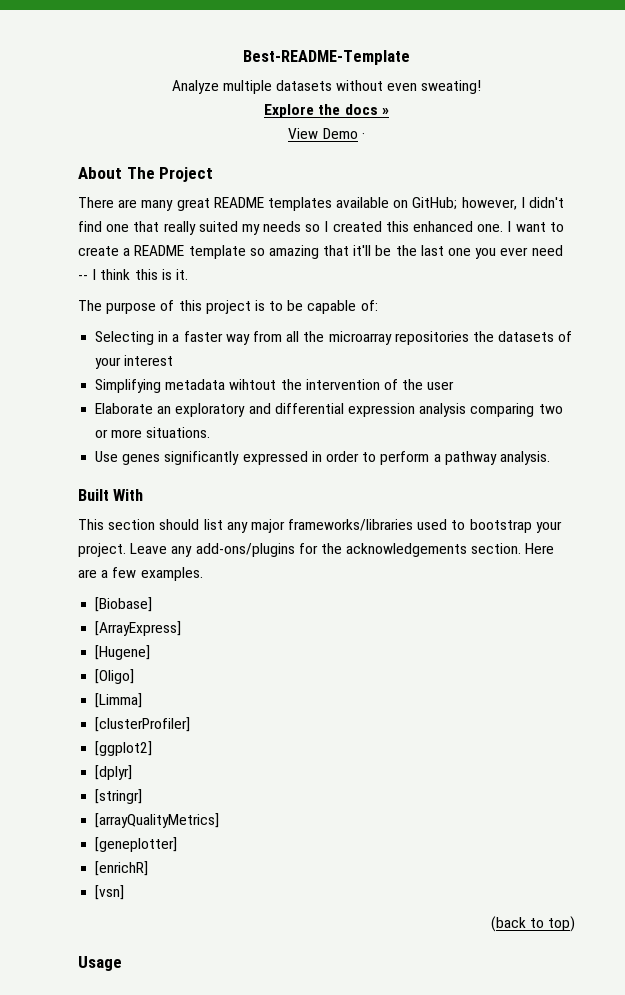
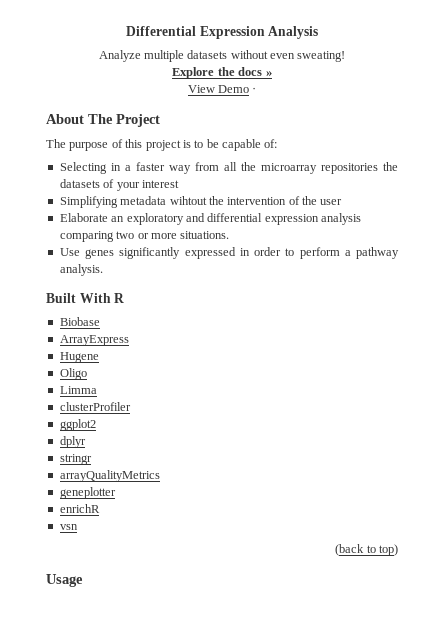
[243,50,410,65] Best-README-Template -> [125,26,319,39] Differential Expression Analysis
[78,197,565,211] [78,221,564,235] [78,245,563,259] [78,269,188,280] // There are many great README templates available on GitHub; however, I didn't find one that really suited my needs so I created this enhanced one. I want to create a README template so amazing that it'll be the last one you ever need -- I think this is it. -> (160, 120) none
[78,519,562,533] [78,543,555,557] [78,567,203,581] [95,597,153,612] [95,621,182,636] [95,645,151,660] [95,669,135,684] [95,693,143,708] [95,717,191,732] [95,741,153,756] [95,765,133,780] [95,789,143,804] [95,813,220,828] [95,837,178,852] [95,861,149,876] [95,885,125,900] // This section should list any major frameworks/libraries used to bootstrap your project. Leave any add-ons/plugins for the acknowledgements section. Here are a few examples. // [Biobase] // [ArrayExpress] // [Hugene] // [Oligo] // [Limma] // [clusterProfiler] // [ggplot2] // [dplyr] // [stringr] // [arrayQualityMetrics] // [geneplotter] // [enrichR] // [vsn] -> [114,293,125,303] [59,317,100,326] [59,335,129,346] [59,352,99,363] [59,368,87,380] [59,386,97,394] [59,402,131,411] [59,419,96,431] [59,436,86,448] [59,454,92,465] [59,470,160,482] [59,487,116,499] [59,504,100,513] [59,524,78,530] R // Biobase // ArrayExpress // Hugene // Oligo // Limma // clusterProfiler // ggplot2 // dplyr // stringr // arrayQualityMetrics // geneplotter // enrichR // vsn

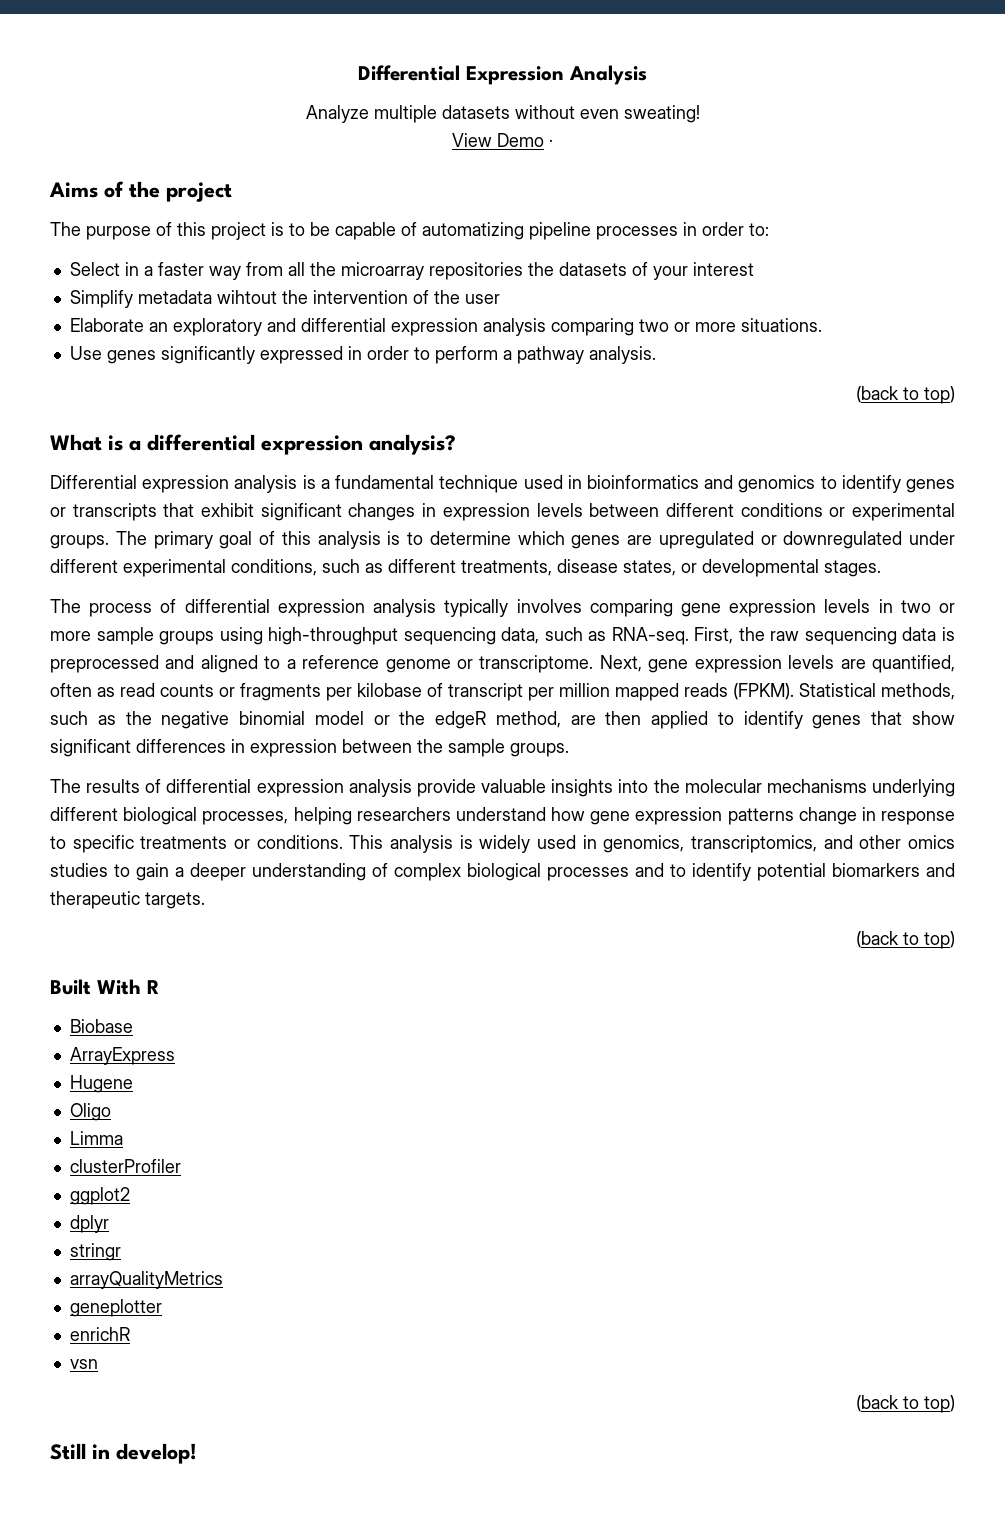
[172,67,272,79] // Explore the docs » -> (700, 114) none
[46,114,160,127] About The Project -> [49,181,232,202] Aims of the project
[264,139,278,148] [59,162,107,174] of: // Selecting -> [401,222,769,240] [69,262,120,276] of automatizing pipeline processes in order to: // Select
[59,196,118,208] Simplifying -> [69,290,133,308] Simplify
(103, 270) none -> [856,386,955,404] [50,434,456,455] [50,475,955,493] [50,503,956,521] [50,531,955,549] [50,559,881,577] [50,599,955,617] [50,627,955,645] [50,655,956,673] [50,683,955,701] [50,711,955,729] [50,739,569,757] [50,779,956,797] [50,807,955,825] [50,835,955,853] [50,863,955,881] [50,891,205,909] [856,931,955,949] // (back to top) // What is a differential expression analysis? // Differential expression analysis is a fundamental technique used in bioinformatics and genomics to identify genes or transcripts that exhibit significant changes in expression levels between different conditions or experimental groups. The primary goal of this analysis is to determine which genes are upregulated or downregulated under different experimental conditions, such as different treatments, disease states, or developmental stages. // The process of differential expression analysis typically involves comparing gene expression levels in two or more sample groups using high-throughput sequencing data, such as RNA-seq. First, the raw sequencing data is preprocessed and aligned to a reference genome or transcriptome. Next, gene expression levels are quantified, often as read counts or fragments per kilobase of transcript per million mapped reads (FPKM). Statistical methods, such as the negative binomial model or the edgeR method, are then applied to identify genes that show significant differences in expression between the sample groups. // The results of differential expression analysis provide valuable insights into the molecular mechanisms underlying different biological processes, helping researchers understand how gene expression patterns change in response to specific treatments or conditions. This analysis is widely used in genomics, transcriptomics, and other omics studies to gain a deeper understanding of complex biological processes and to identify potential biomarkers and therapeutic targets. // (back to top)
[46,574,83,587] Usage -> [50,1443,197,1464] Still in develop!

